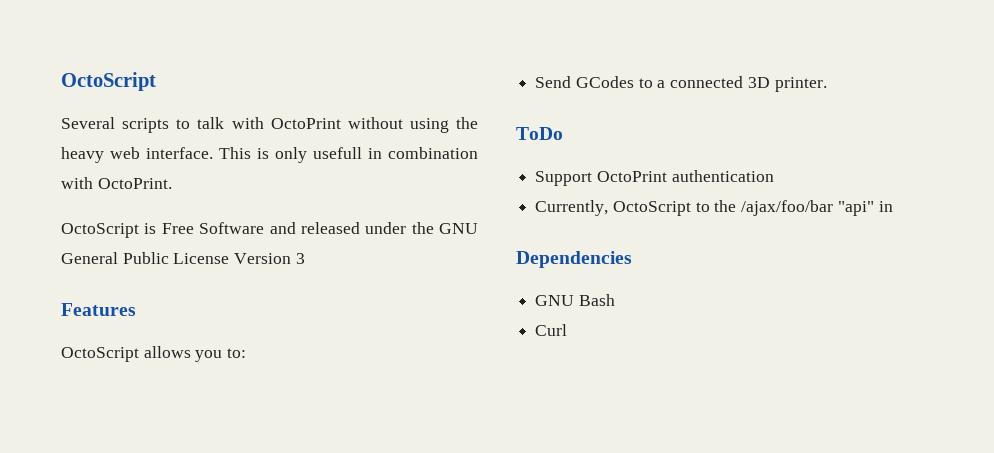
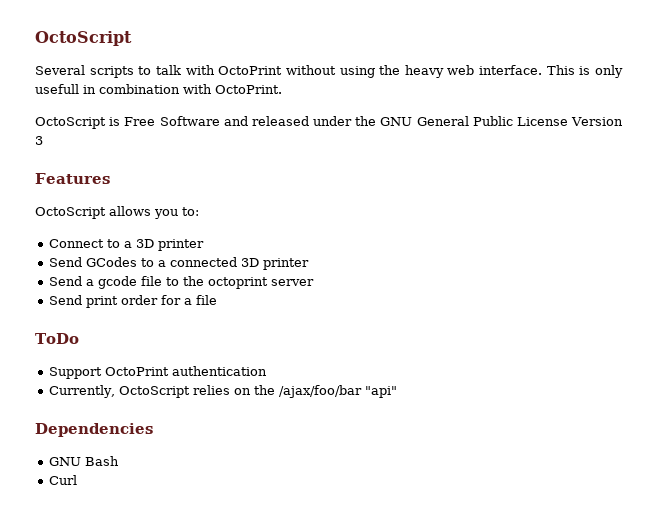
(247, 353) none -> [48,239,204,251] // Connect to a 3D printer
[774,77,827,92] printer. -> [262,258,309,270] [48,276,314,289] [48,295,217,308] printer // Send a gcode file to the octoprint server // Send print order for a file
[695,202,710,212] to -> [192,385,251,395] relies on
[878,201,893,212] in -> (397, 392) none

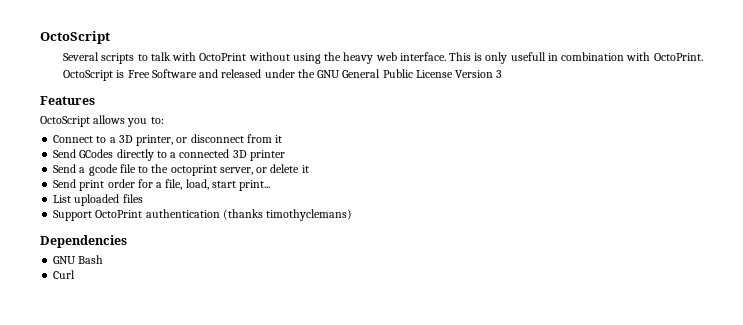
[157,239,204,251] printer -> [136,134,283,146] printer, or disconnect from it
(137, 262) none -> [116,149,154,161] directly
[270,279,314,286] server -> [219,164,309,175] server, or delete it
[195,295,217,305] [35,333,79,344] [48,366,267,379] [48,385,397,398] file // ToDo // Support OctoPrint authentication // Currently, OctoScript relies on the /ajax/foo/bar "api" -> [165,179,271,191] [53,194,143,206] [53,209,353,221] file, load, start print... // List uploaded files // Support OctoPrint authentication (thanks timothyclemans)

